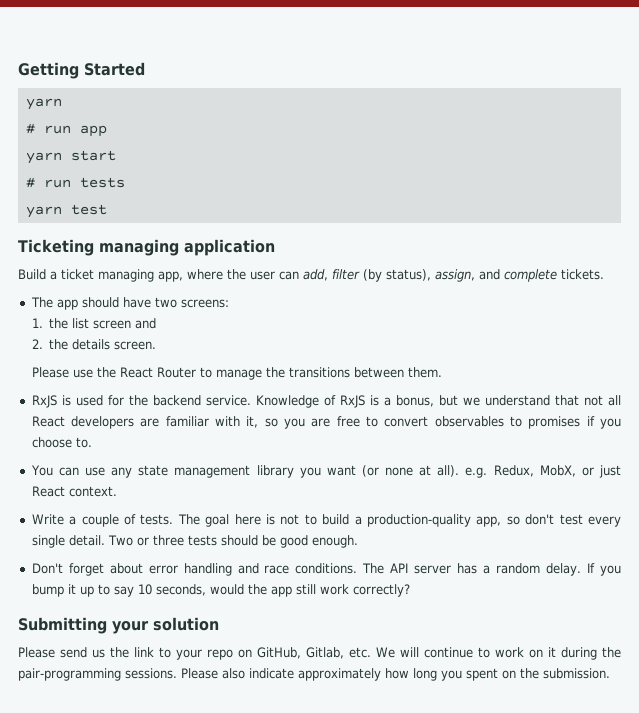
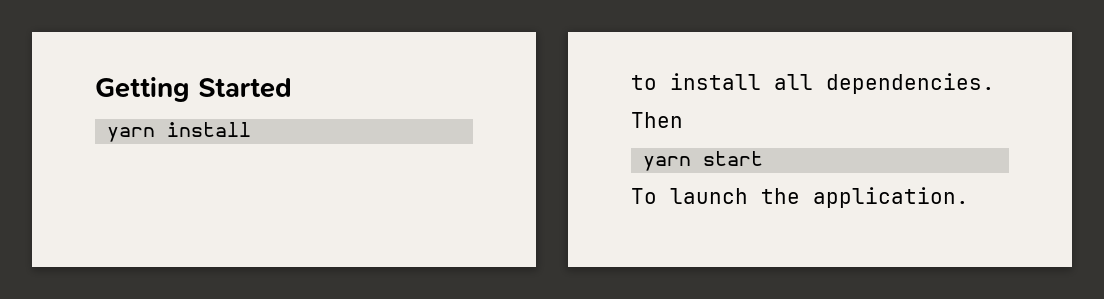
[25,123,107,137] [25,150,116,164] [25,177,125,188] [25,204,107,218] [18,239,275,256] [18,269,604,282] [30,297,229,310] [31,318,157,329] [31,339,157,350] [31,367,442,380] [31,395,622,408] [31,416,621,429] [31,437,92,448] [30,465,622,478] [31,486,117,497] [31,514,621,527] [31,535,358,548] [31,563,621,576] [31,584,410,597] [18,617,219,634] [18,647,621,660] [18,668,610,681] // # run app // yarn start // # run tests // yarn test // Ticketing managing application // Build a ticket managing app, where the user can add, filter (by status), assign, and complete tickets. // The app should have two screens: // 1. the list screen and // 2. the details screen. // Please use the React Router to manage the transitions between them. // RxJS is used for the backend service. Knowledge of RxJS is a bonus, but we understand that not all React developers are familiar with it, so you are free to convert observables to promises if you choose to. // You can use any state management library you want (or none at all). e.g. Redux, MobX, or just React context. // Write a couple of tests. The goal here is not to build a production-quality app, so don't test every single detail. Two or three tests should be good enough. // Don't forget about error handling and race conditions. The API server has a random delay. If you bump it up to say 10 seconds, would the app still work correctly? // Submitting your solution // Please send us the link to your repo on GitHub, Gitlab, etc. We will continue to work on it during the pair-programming sessions. Please also indicate approximately how long you spent on the submission. -> [167,122,252,137] [631,73,995,94] [631,112,683,128] [643,151,764,171] [631,187,969,208] install // to install all dependencies. // Then // yarn start // To launch the application.

